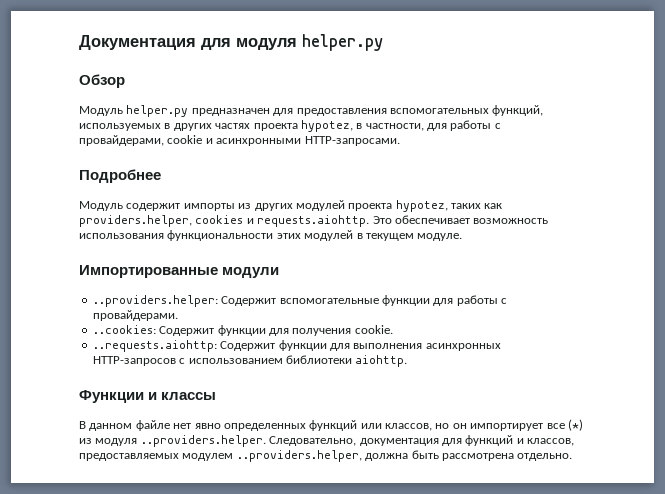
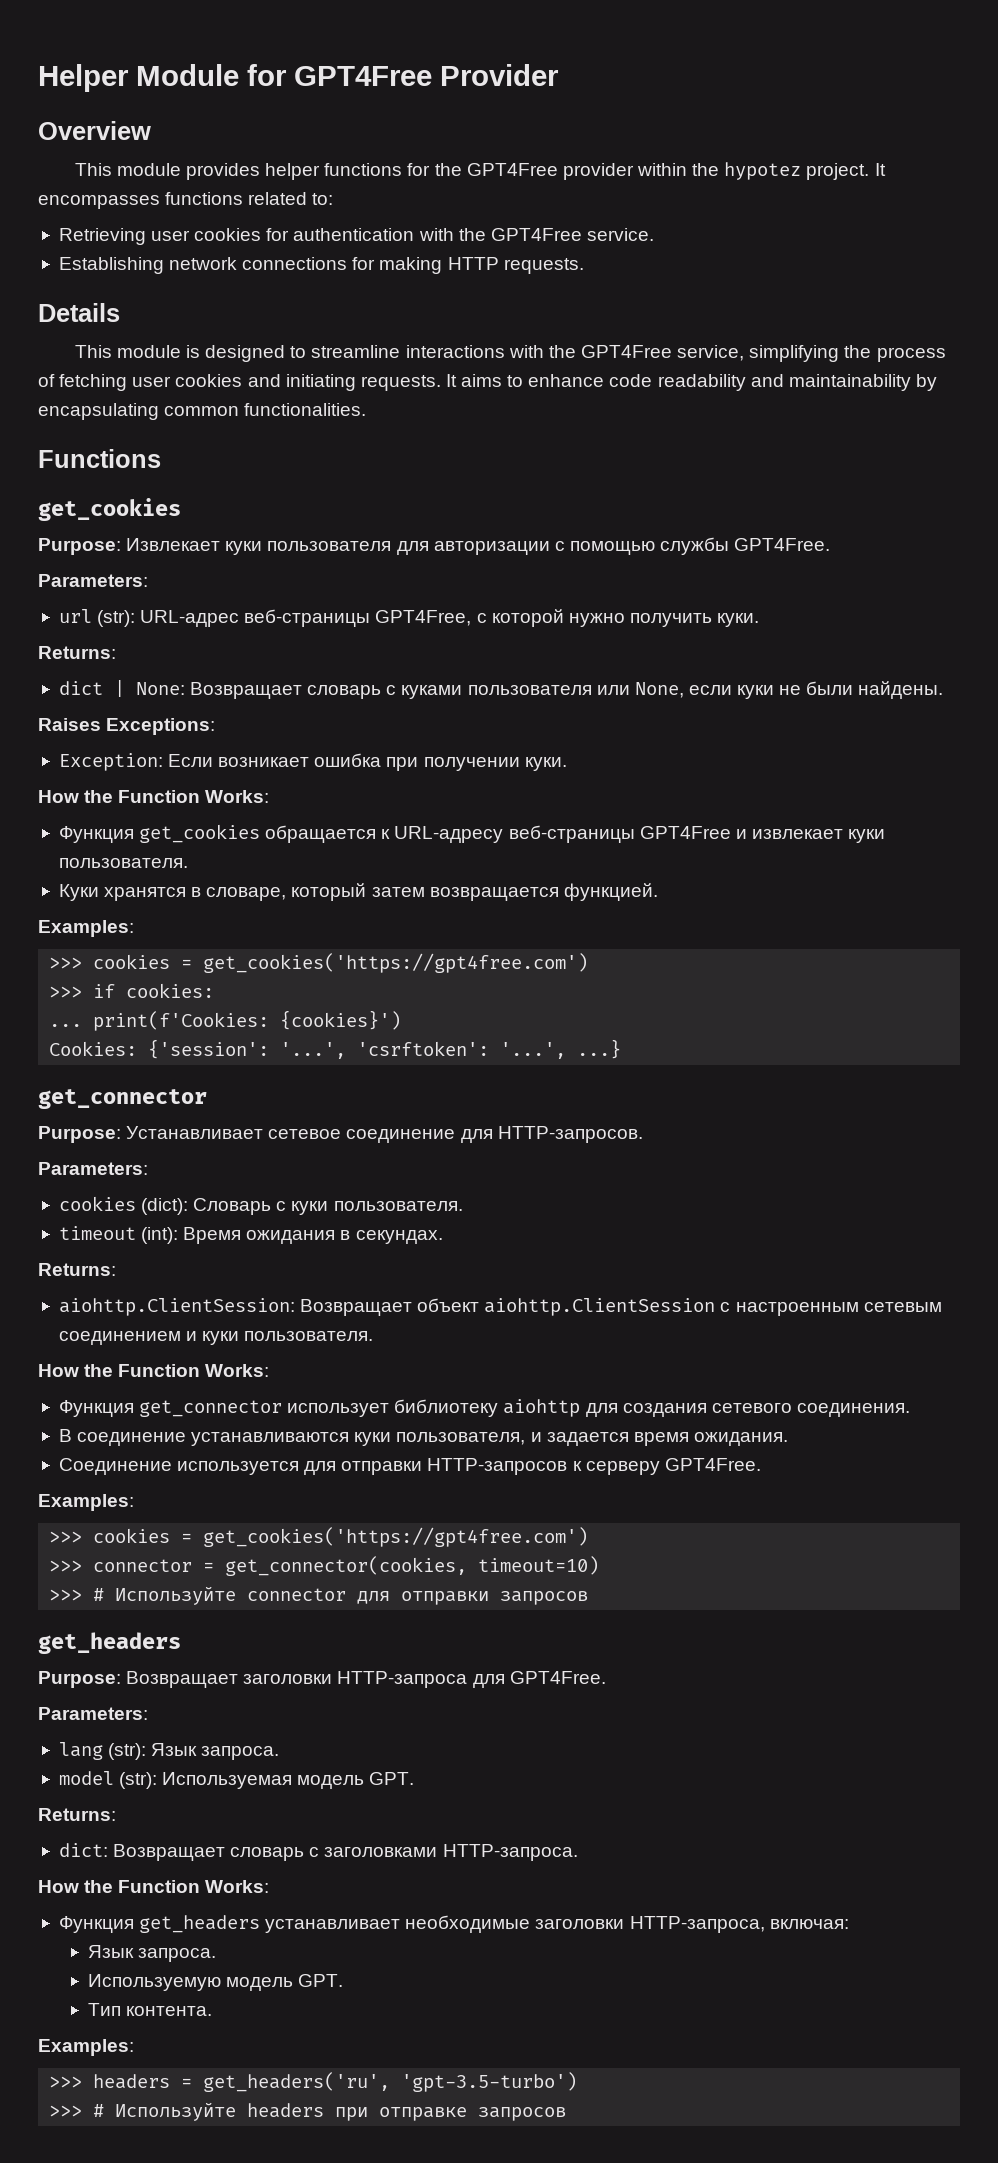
[79,34,383,51] [79,74,125,88] [79,105,544,117] [79,120,501,132] [79,135,400,146] [79,169,161,183] [79,200,503,212] [79,215,549,227] [79,230,463,241] [79,265,280,278] [92,295,507,307] [92,310,178,321] [92,325,393,336] [92,340,501,352] [92,355,408,367] [79,390,217,403] [79,419,583,431] [79,435,574,447] [79,450,573,462] Документация для модуля helper.py // Обзор // Модуль helper.py предназначен для предоставления вспомогательных функций, используемых в других частях проекта hypotez, в частности, для работы с провайдерами, cookie и асинхронными HTTP-запросами. // Подробнее // Модуль содержит импорты из других модулей проекта hypotez, таких как providers.helper, cookies и requests.aiohttp. Это обеспечивает возможность использования функциональности этих модулей в текущем модуле. // Импортированные модули // ..providers.helper: Содержит вспомогательные функции для работы с провайдерами. // ..cookies: Содержит функции для получения cookie. // ..requests.aiohttp: Содержит функции для выполнения асинхронных HTTP-запросов с использованием библиотеки aiohttp. // Функции и классы // В данном файле нет явно определенных функций или классов, но он импортирует все (*) из модуля ..providers.helper. Следовательно, документация для функций и классов, предоставляемых модулем ..providers.helper, должна быть рассмотрена отдельно. -> [38,64,559,92] [38,121,151,140] [74,162,886,180] [38,192,334,209] [58,228,654,245] [58,257,584,274] [38,303,120,322] [74,345,946,362] [38,374,937,391] [38,403,367,420] [38,449,161,468] [38,498,181,521] [38,537,831,555] [38,574,148,587] [58,609,760,627] [38,646,116,659] [58,680,944,699] [38,718,216,735] [58,753,567,771] [38,790,270,803] [58,824,886,843] [58,858,188,868] [58,883,658,901] [38,920,134,937] [49,953,589,973] [49,983,215,998] [49,1010,402,1031] [49,1039,622,1059] [38,1089,207,1109] [38,1126,643,1143] [38,1162,148,1175] [58,1196,463,1215] [58,1226,443,1244] [38,1263,116,1276] [58,1298,942,1316] [58,1331,374,1345] [38,1364,270,1377] [58,1399,910,1417] [58,1429,788,1446] [58,1458,761,1475] [38,1494,134,1511] [49,1527,589,1547] [49,1556,600,1576] [49,1586,589,1605] [38,1632,181,1654] [38,1671,606,1688] [38,1707,148,1720] [58,1742,280,1760] [58,1771,415,1789] [38,1808,116,1821] [58,1843,578,1861] [38,1880,270,1893] [58,1915,849,1933] [87,1945,216,1962] [87,1974,343,1991] [87,2003,212,2016] [38,2039,134,2056] [49,2072,578,2092] [49,2102,567,2121] Helper Module for GPT4Free Provider // Overview // This module provides helper functions for the GPT4Free provider within the hypotez project. It encompasses functions related to: // Retrieving user cookies for authentication with the GPT4Free service. // Establishing network connections for making HTTP requests. // Details // This module is designed to streamline interactions with the GPT4Free service, simplifying the process of fetching user cookies and initiating requests. It aims to enhance code readability and maintainability by encapsulating common functionalities. // Functions // get_cookies // Purpose: Извлекает куки пользователя для авторизации с помощью службы GPT4Free. // Parameters: // url (str): URL-адрес веб-страницы GPT4Free, с которой нужно получить куки. // Returns: // dict | None: Возвращает словарь с куками пользователя или None, если куки не были найдены. // Raises Exceptions: // Exception: Если возникает ошибка при получении куки. // How the Function Works: // Функция get_cookies обращается к URL-адресу веб-страницы GPT4Free и извлекает куки пользователя. // Куки хранятся в словаре, который затем возвращается функцией. // Examples: // >>> cookies = get_cookies('https://gpt4free.com') // >>> if cookies: // ... print(f'Cookies: {cookies}') // Cookies: {'session': '...', 'csrftoken': '...', ...} // get_connector // Purpose: Устанавливает сетевое соединение для HTTP-запросов. // Parameters: // cookies (dict): Словарь с куки пользователя. // timeout (int): Время ожидания в секундах. // Returns: // aiohttp.ClientSession: Возвращает объект aiohttp.ClientSession с настроенным сетевым соединением и куки пользователя. // How the Function Works: // Функция get_connector использует библиотеку aiohttp для создания сетевого соединения. // В соединение устанавливаются куки пользователя, и задается время ожидания. // Соединение используется для отправки HTTP-запросов к серверу GPT4Free. // Examples: // >>> cookies = get_cookies('https://gpt4free.com') // >>> connector = get_connector(cookies, timeout=10) // >>> # Используйте connector для отправки запросов // get_headers // Purpose: Возвращает заголовки HTTP-запроса для GPT4Free. // Parameters: // lang (str): Язык запроса. // model (str): Используемая модель GPT. // Returns: // dict: Возвращает словарь с заголовками HTTP-запроса. // How the Function Works: // Функция get_headers устанавливает необходимые заголовки HTTP-запроса, включая: // Язык запроса. // Используемую модель GPT. // Тип контента. // Examples: // >>> headers = get_headers('ru', 'gpt-3.5-turbo') // >>> # Используйте headers при отправке запросов

